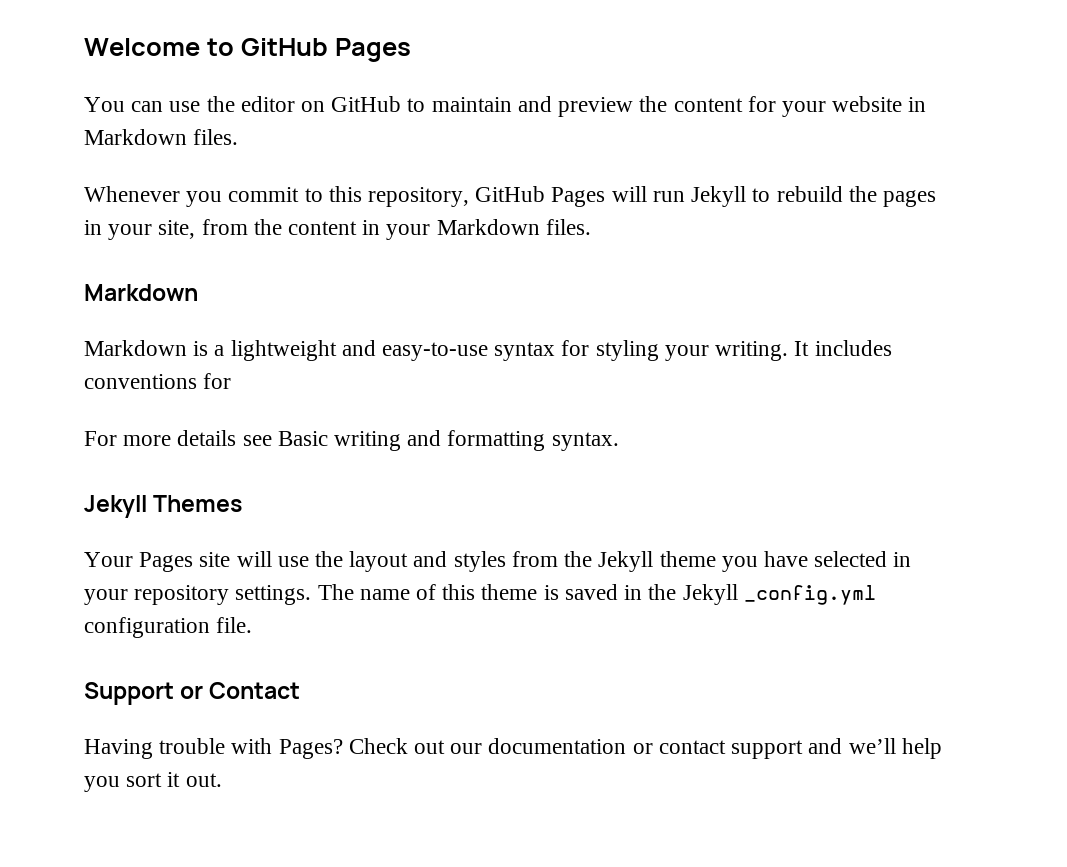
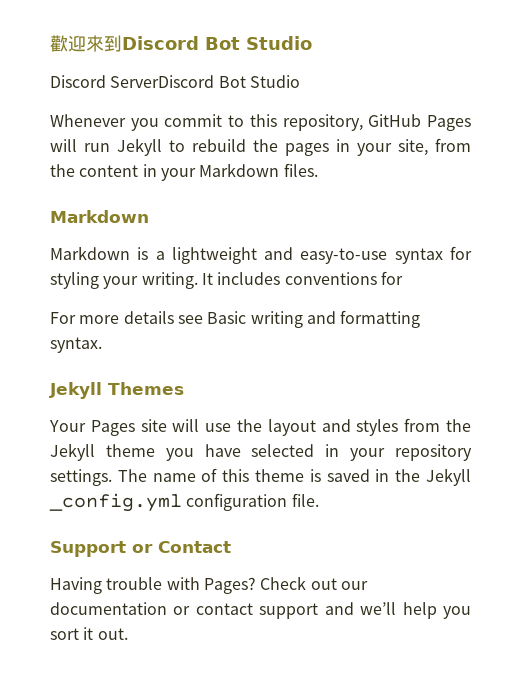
[84,38,411,62] [84,96,927,117] [84,129,239,145] Welcome to GitHub Pages // You can use the editor on GitHub to maintain and preview the content for your website in Markdown files. -> [50,35,312,52] [50,75,300,88] 歡迎來到Discord Bot Studio // Discord ServerDiscord Bot Studio

